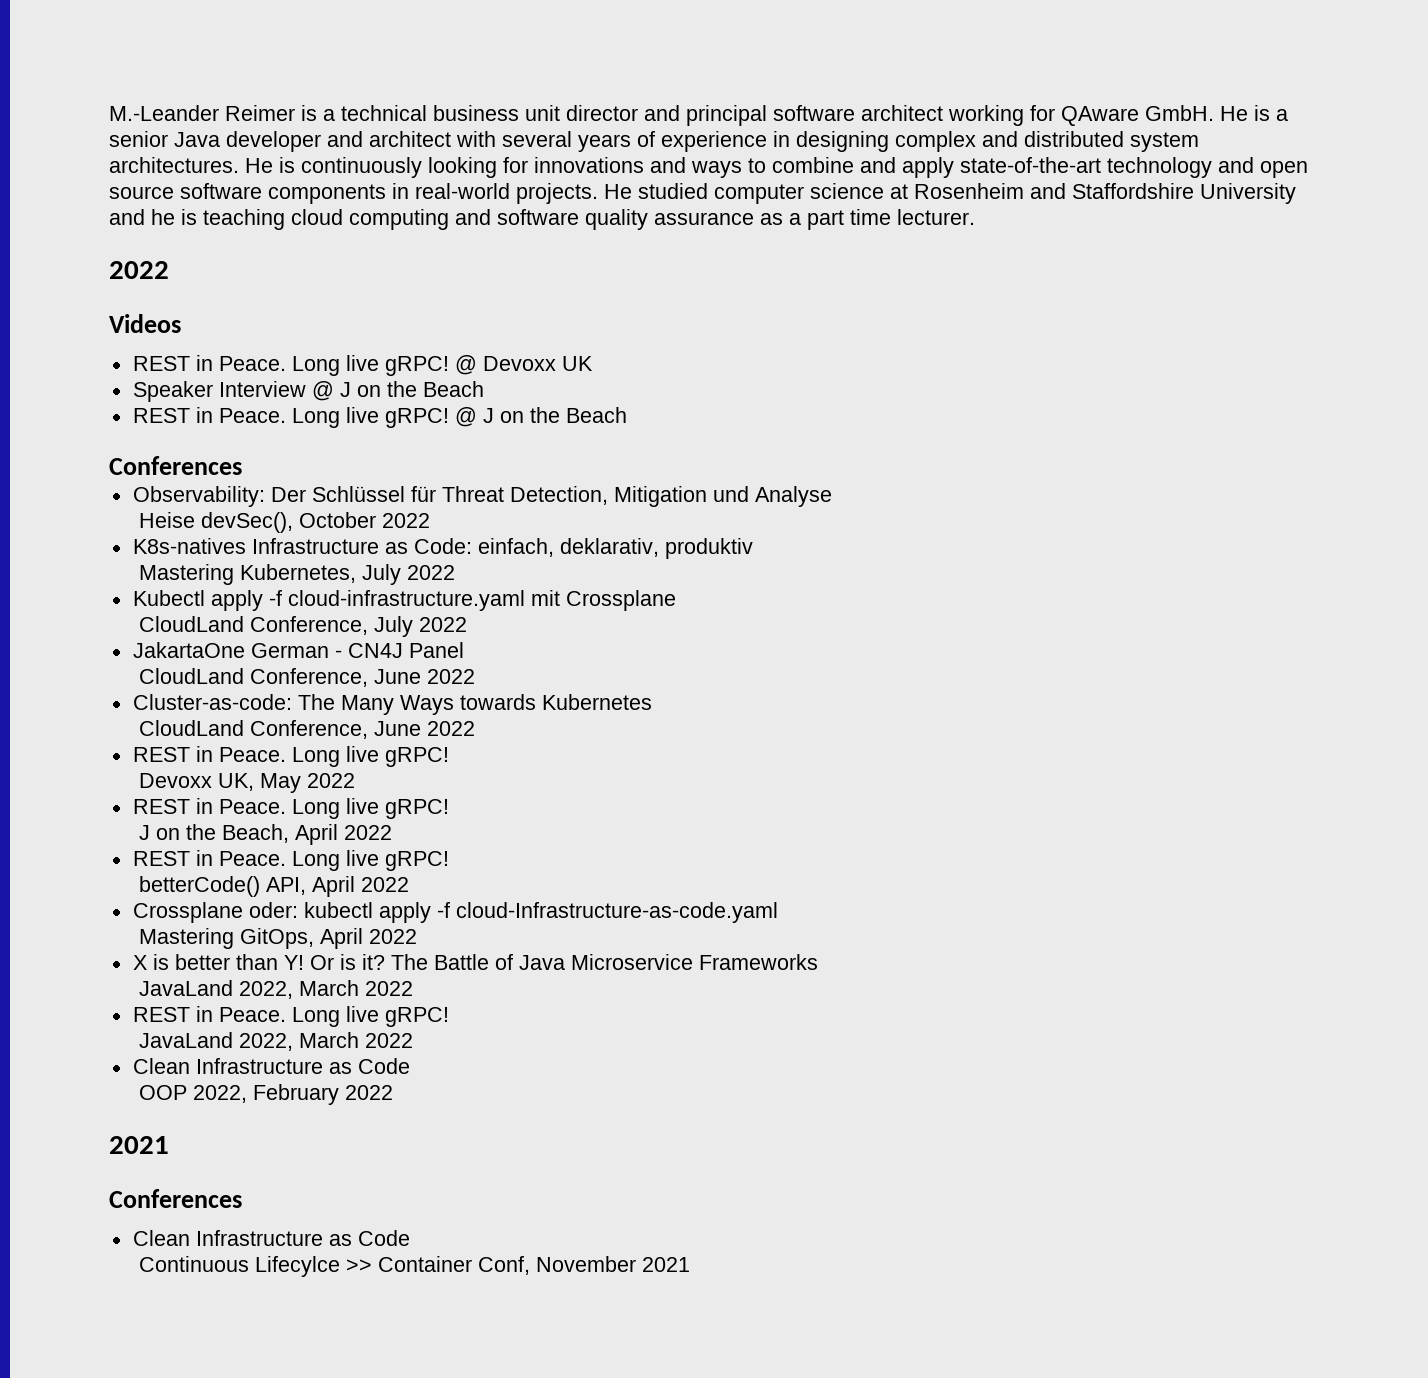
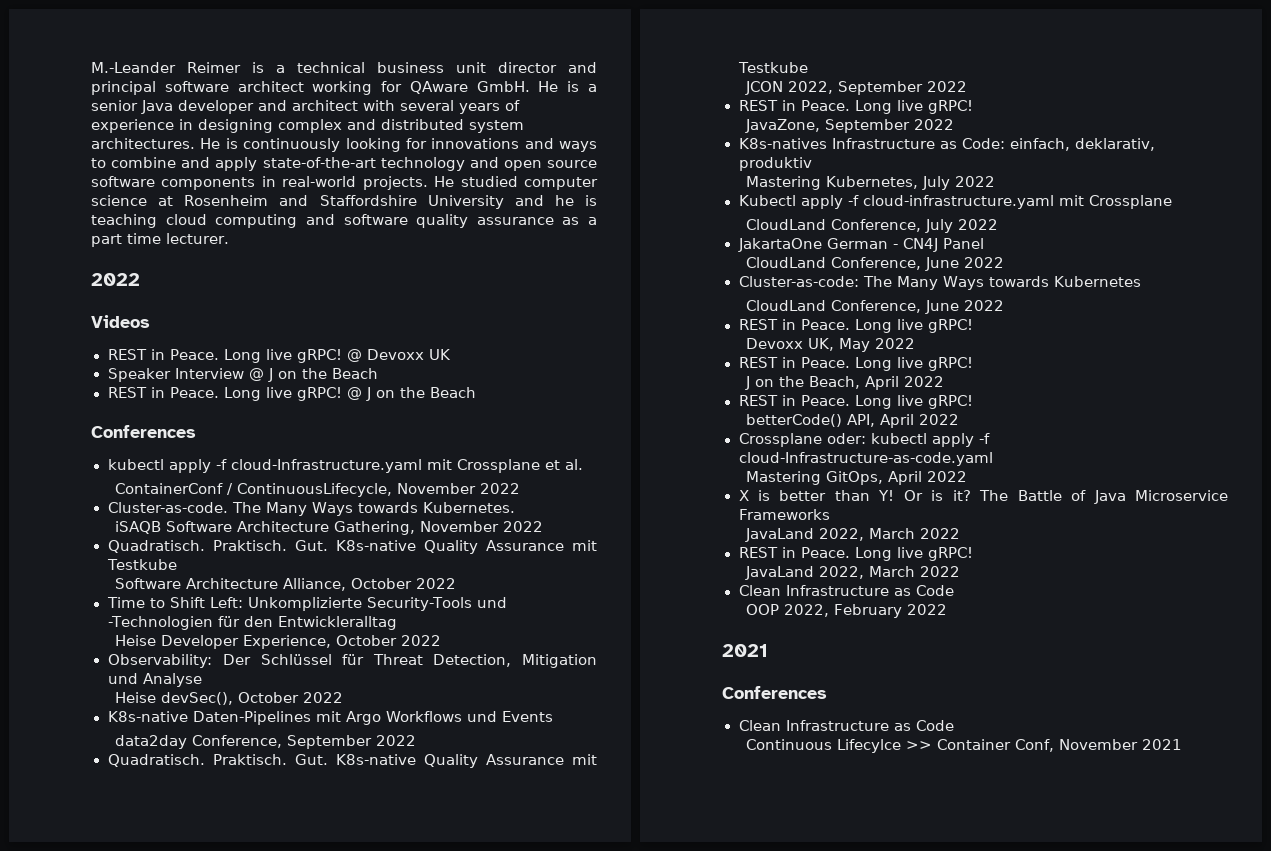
(242, 465) none -> [107,459,583,473] [114,483,520,497] [107,502,516,516] [114,521,543,535] [107,540,597,554] [106,559,178,570] [114,578,456,591] [106,597,508,611] [107,616,398,630] [114,635,441,649] // kubectl apply -f cloud-Infrastructure.yaml mit Crossplane et al. // ContainerConf / ContinuousLifecycle, November 2022 // Cluster-as-code. The Many Ways towards Kubernetes. // iSAQB Software Architecture Gathering, November 2022 // Quadratisch. Praktisch. Gut. K8s-native Quality Assurance mit Testkube // Software Architecture Alliance, October 2022 // Time to Shift Left: Unkomplizierte Security-Tools und -Technologien für den Entwickleralltag // Heise Developer Experience, October 2022
(431, 520) none -> [107,711,554,725] [114,735,416,749] [107,754,597,768] [737,62,809,73] [744,81,967,95] [738,100,973,114] [744,119,954,133] // K8s-native Daten-Pipelines mit Argo Workflows und Events // data2day Conference, September 2022 // Quadratisch. Praktisch. Gut. K8s-native Quality Assurance mit Testkube // JCON 2022, September 2022 // REST in Peace. Long live gRPC! // JavaZone, September 2022

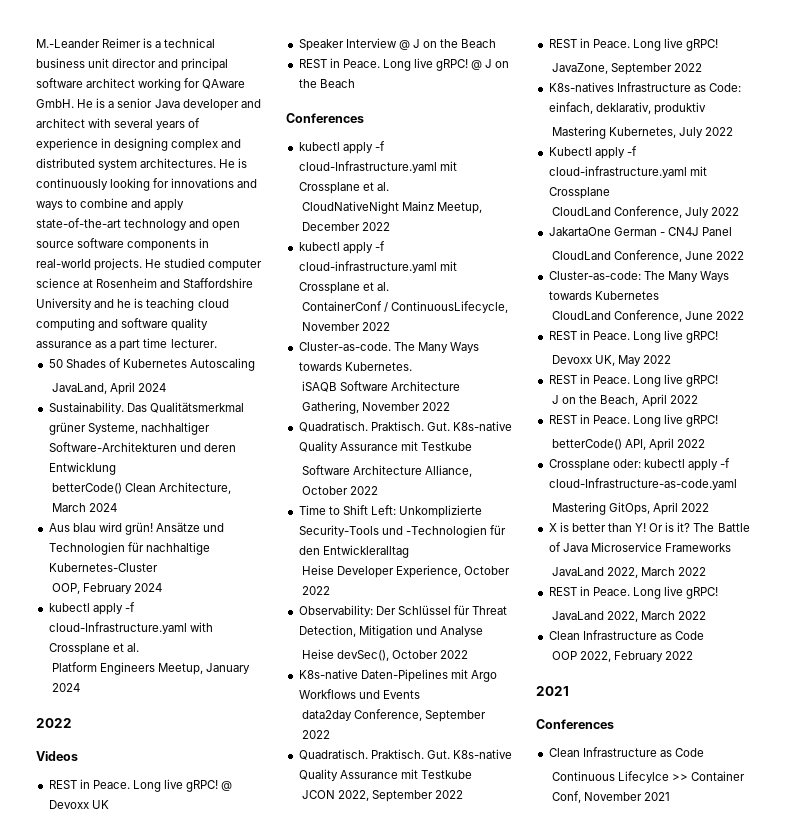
(229, 238) none -> [48,358,256,371] [52,382,167,395] [48,402,244,414] [48,422,210,435] [48,442,236,452] [48,462,116,475] [52,482,232,494] [52,503,118,512] [48,522,225,535] [48,542,210,555] [48,563,158,572] [52,583,163,594] [48,602,135,615] [48,622,213,634] [48,643,139,655] [52,662,251,675] [52,683,81,692] // 50 Shades of Kubernetes Autoscaling // JavaLand, April 2024 // Sustainability. Das Qualitätsmerkmal grüner Systeme, nachhaltiger Software-Architekturen und deren Entwicklung // betterCode() Clean Architecture, March 2024 // Aus blau wird grün! Ansätze und Technologien für nachhaltige Kubernetes-Cluster // OOP, February 2024 // kubectl apply -f cloud-Infrastructure.yaml with Crossplane et al. // Platform Engineers Meetup, January 2024
(583, 464) none -> [302,201,483,214] [302,222,391,231] [298,241,385,254] [298,261,457,273] [298,282,389,294] // CloudNativeNight Mainz Meetup, December 2022 // kubectl apply -f cloud-infrastructure.yaml mit Crossplane et al.

